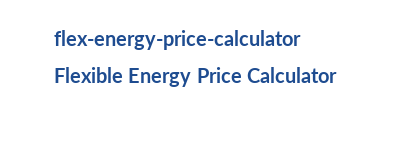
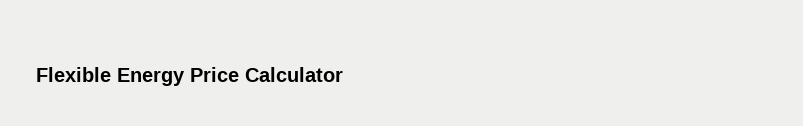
[54,30,301,50] flex-energy-price-calculator // -> (36, 74) none

